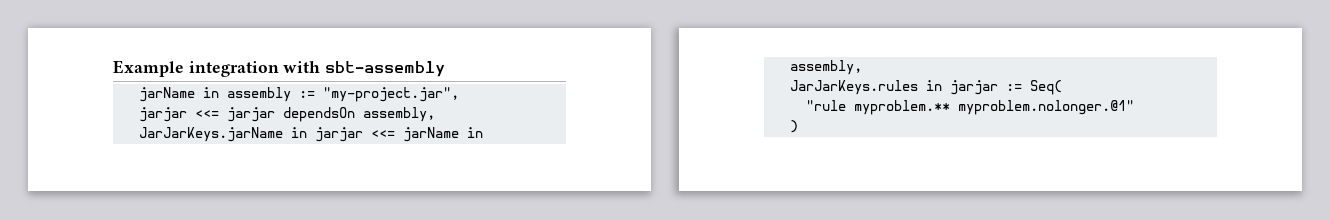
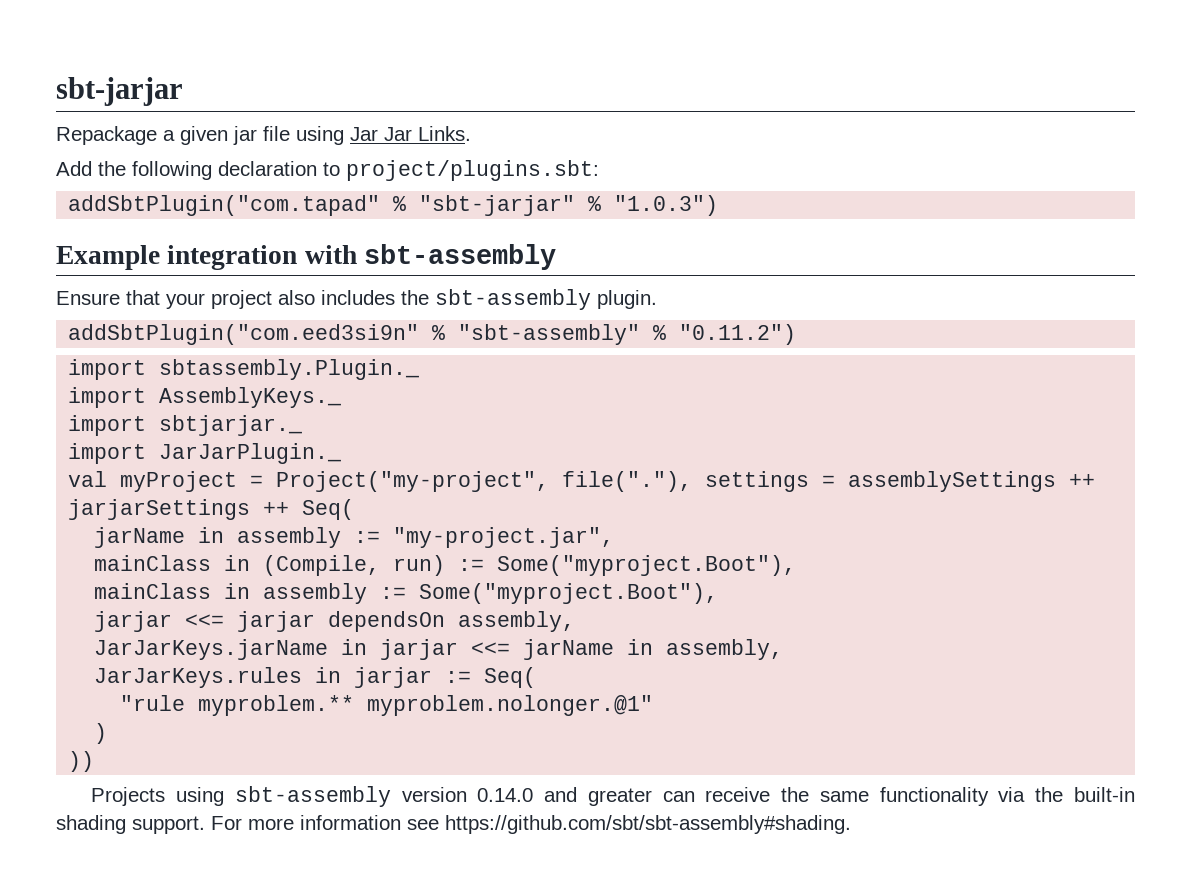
[113,60,446,77] Example integration with sbt-assembly -> [56,77,183,106] [56,126,471,145] [56,160,599,181] [68,195,719,216] [56,244,557,270] [56,289,657,310] [68,324,797,345] [68,359,420,380] [68,387,342,408] [68,415,303,436] [68,443,342,464] [68,471,1096,492] [68,499,355,520] sbt-jarjar // Repackage a given jar file using Jar Jar Links. // Add the following declaration to project/plugins.sbt: // addSbtPlugin("com.tapad" % "sbt-jarjar" % "1.0.3") // Example integration with sbt-assembly // Ensure that your project also includes the sbt-assembly plugin. // addSbtPlugin("com.eed3si9n" % "sbt-assembly" % "0.11.2") // import sbtassembly.Plugin._ // import AssemblyKeys._ // import sbtjarjar._ // import JarJarPlugin._ // val myProject = Project("my-project", file("."), settings = assemblySettings ++ jarjarSettings ++ Seq(
(459, 94) none -> [94,555,797,576] [94,583,719,604] // mainClass in (Compile, run) := Some("myproject.Boot"), // mainClass in assembly := Some("myproject.Boot"),
(798, 126) none -> [68,751,95,772] [91,786,1135,807] [56,815,851,834] // )) // Projects using sbt-assembly version 0.14.0 and greater can receive the same functionality via the built-in shading support. For more information see https://github.com/sbt/sbt-assembly#shading.

